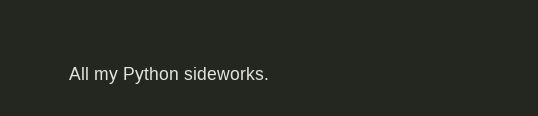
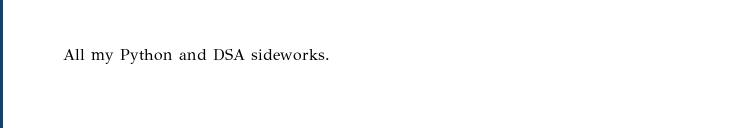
(179, 75) none -> [179,48,245,61] and DSA

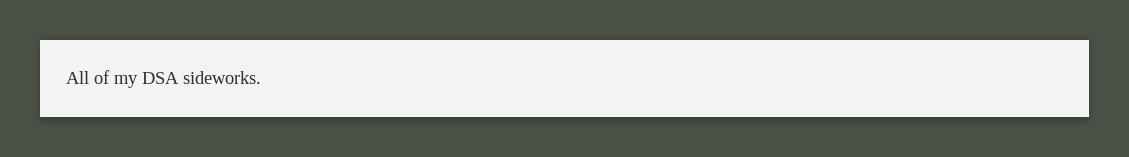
[91,49,207,64] my Python and -> [94,70,138,88] of my

